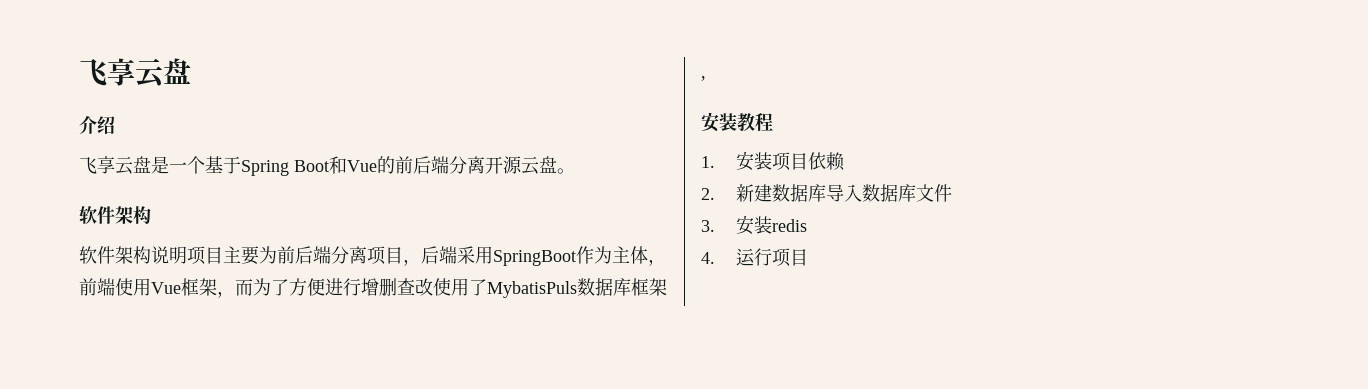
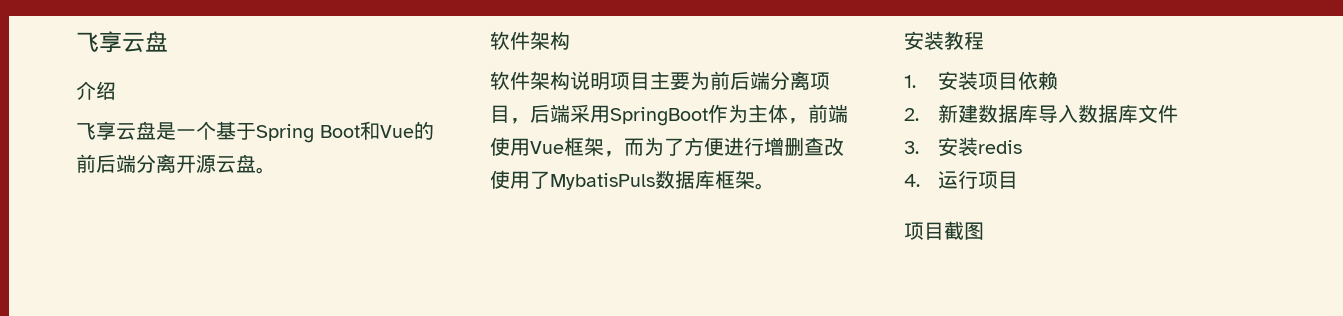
[701,76,706,81] , -> [755,183,775,190] 。
(809, 257) none -> [904,221,984,240] // 项目截图

